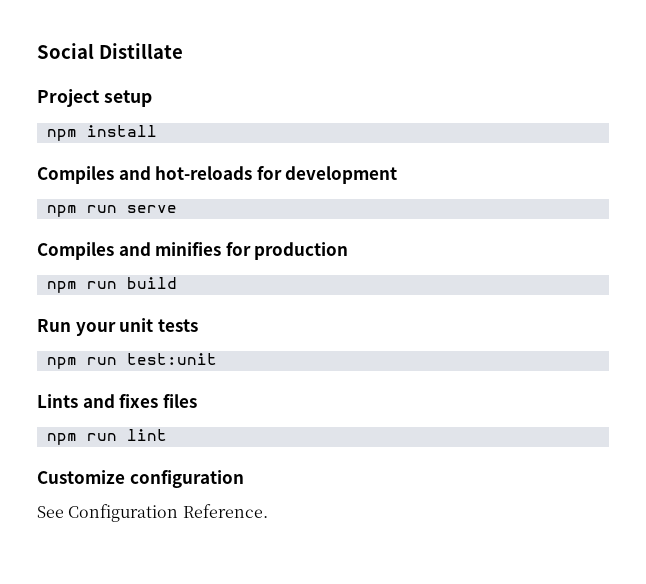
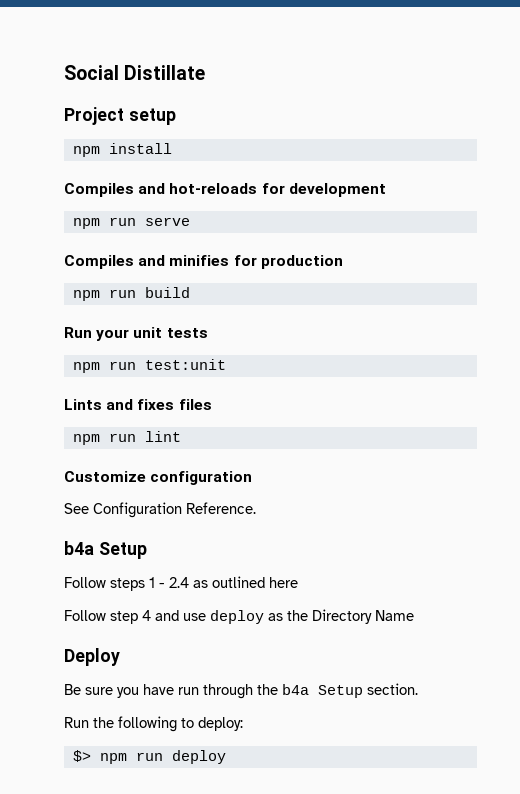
(268, 511) none -> [64,541,147,559] [64,576,298,591] [64,609,414,624] [64,648,120,666] [64,683,418,699] [64,716,243,732] [72,750,226,764] // b4a Setup // Follow steps 1 - 2.4 as outlined here // Follow step 4 and use deploy as the Directory Name // Deploy // Be sure you have run through the b4a Setup section. // Run the following to deploy: // $> npm run deploy

